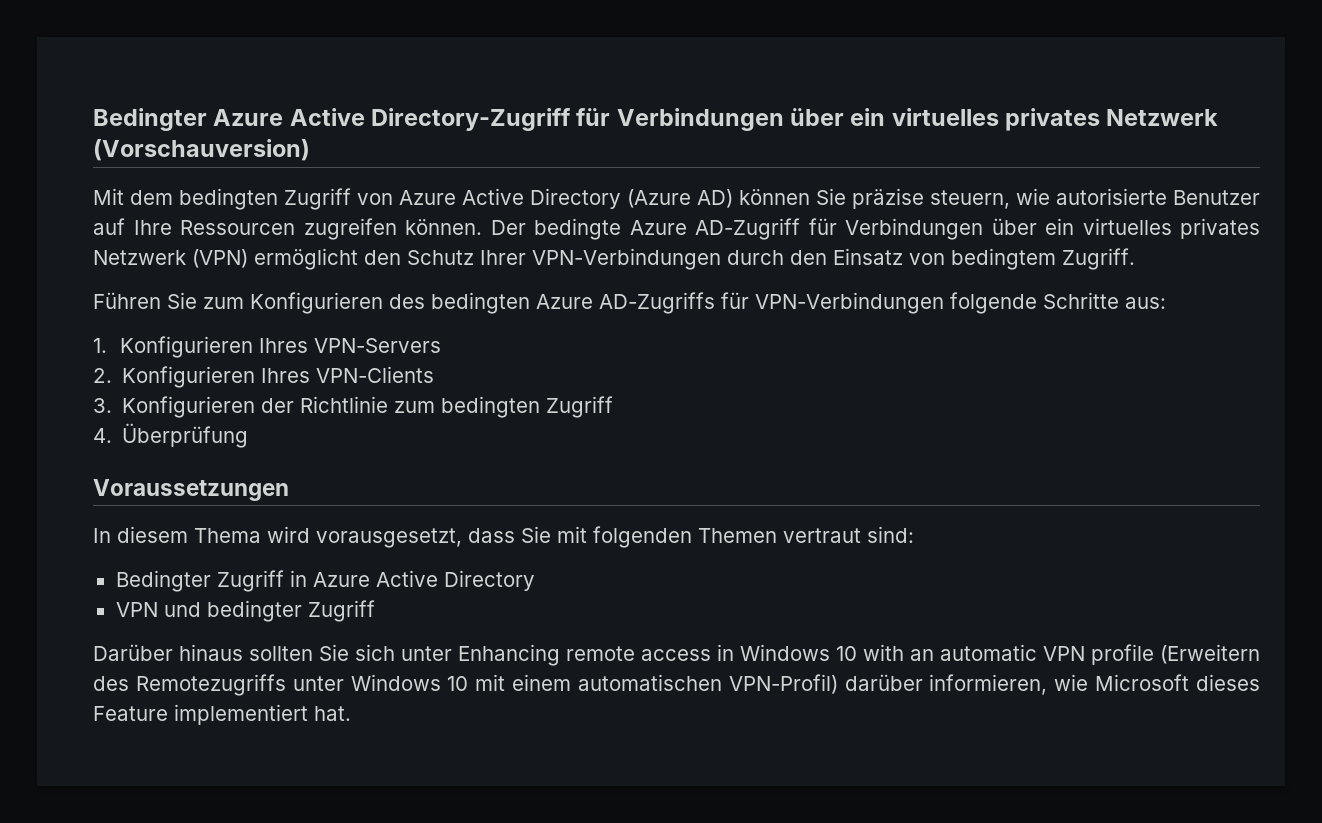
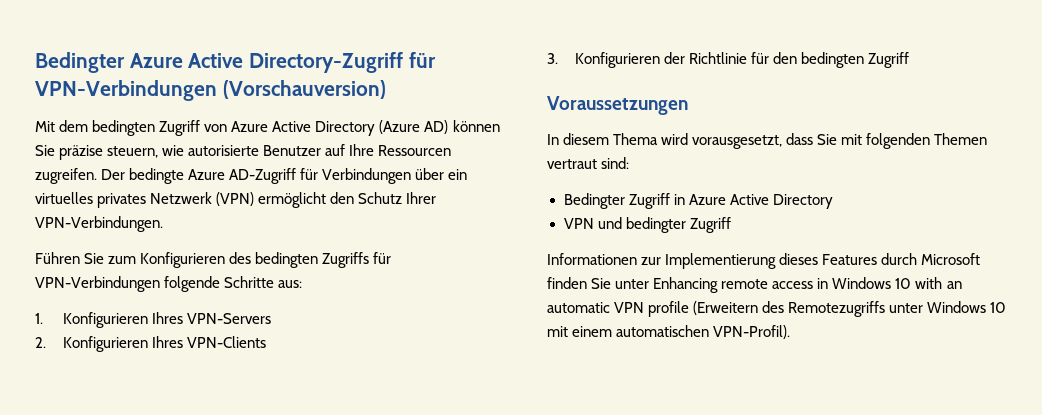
[616,108,1219,131] Verbindungen über ein virtuelles privates Netzwerk -> [35,80,217,101] VPN-Verbindungen
[303,218,482,240] zugreifen können. -> [35,168,97,184] zugreifen.
[532,248,1135,270] VPN-Verbindungen durch den Einsatz von bedingtem Zugriff. -> [35,216,163,232] VPN-Verbindungen.
[536,292,715,314] Azure AD-Zugriffs -> [322,252,370,268] Zugriffs
[394,396,614,418] [93,423,249,448] zum bedingten Zugriff // 4. Überprüfung -> [750,52,909,68] für den bedingten Zugriff
[93,644,395,661] Darüber hinaus sollten Sie sich -> [547,253,981,269] [547,277,612,289] Informationen zur Implementierung dieses Features durch Microsoft finden Sie
[728,674,1260,695] [93,704,351,725] VPN-Profil) darüber informieren, wie Microsoft dieses Feature implementiert hat. -> [713,325,791,339] VPN-Profil).

